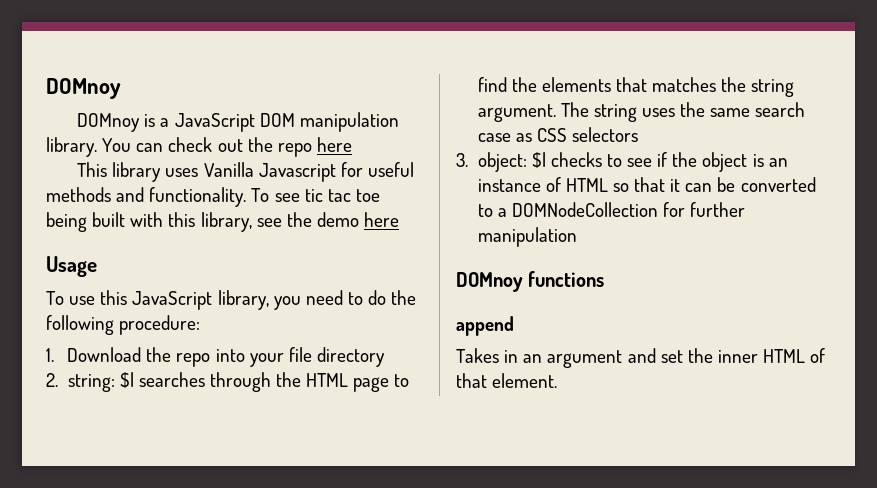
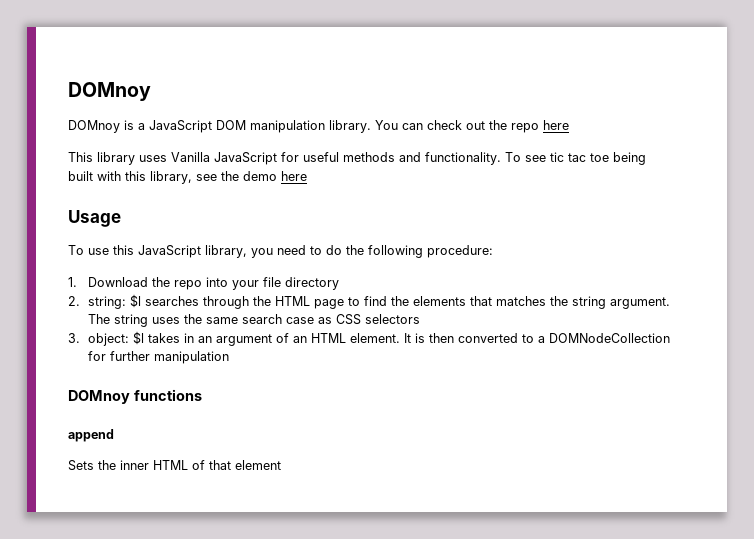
[258,163,336,182] Javascript -> [214,152,277,165] JavaScript
[550,152,788,172] [477,177,736,192] checks to see if the object is an instance of HTML so that it can be -> [147,333,454,346] takes in an argument of an HTML element. It is then
[456,348,683,368] Takes in an argument and set -> [68,460,94,471] Sets
[492,373,558,388] element. -> [235,460,281,470] element

